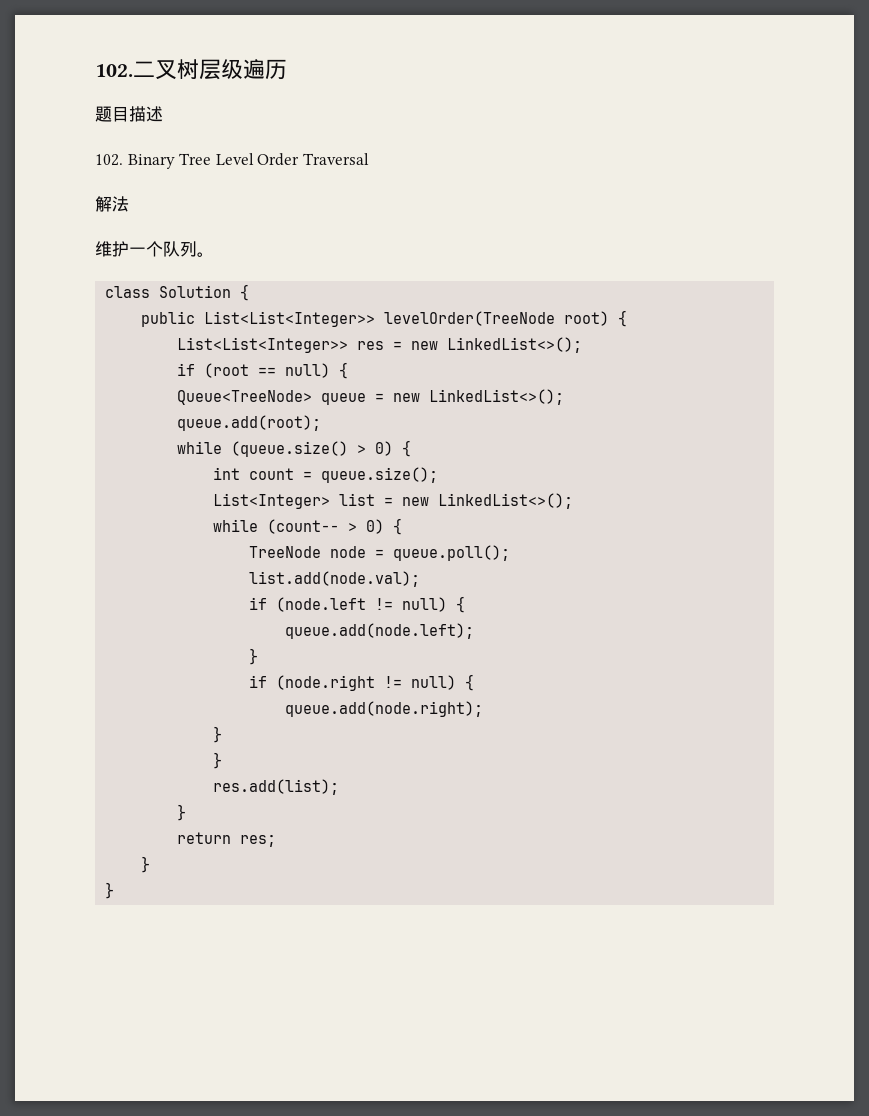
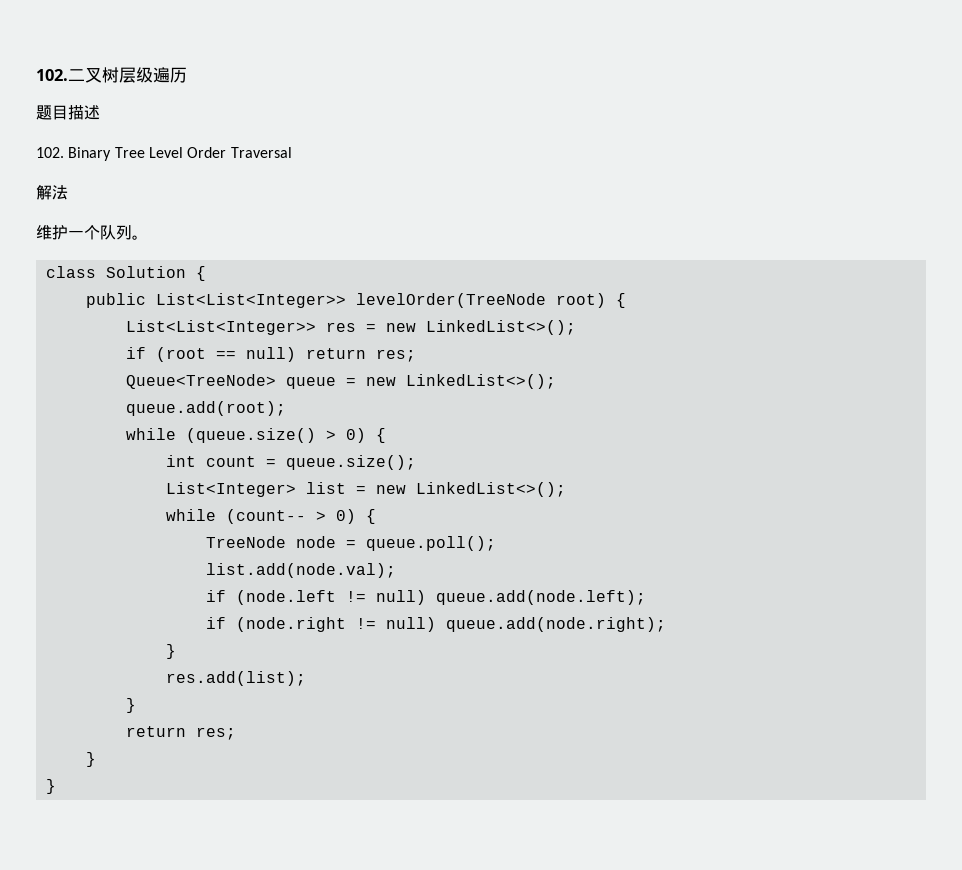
[339,362,349,379] { -> [305,348,416,362] return res;
[456,596,466,613] { // -> (426, 597) none
[249,648,259,665] // } -> (646, 597) none
[465,674,475,691] { // -> (436, 624) none
[213,752,223,769] // } -> (176, 651) none

